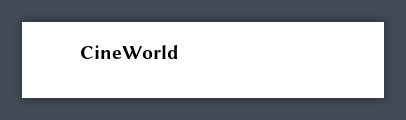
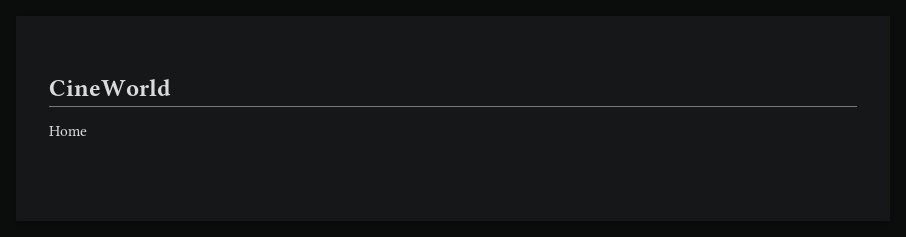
(179, 52) none -> [49,126,87,136] // Home

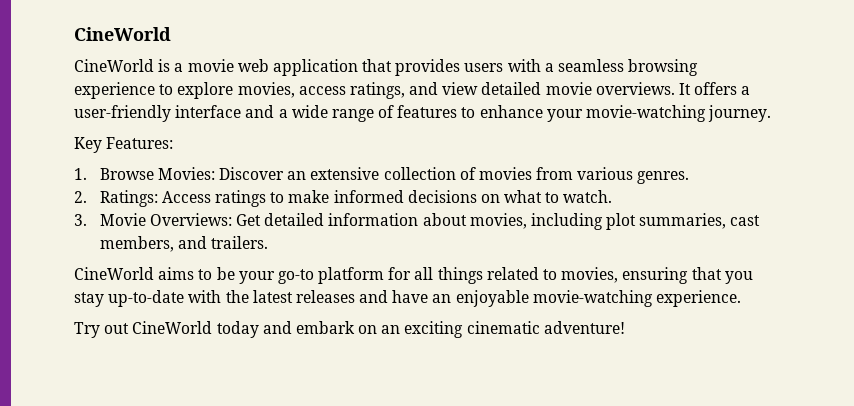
[49,126,87,136] Home -> [74,59,699,76] [74,82,751,99] [74,105,772,122] [74,137,174,153] [74,167,690,184] [74,190,613,207] [74,213,761,230] [99,236,268,252] [74,267,753,284] [74,290,742,307] [74,321,625,338] CineWorld is a movie web application that provides users with a seamless browsing experience to explore movies, access ratings, and view detailed movie overviews. It offers a user-friendly interface and a wide range of features to enhance your movie-watching journey. // Key Features: // 1. Browse Movies: Discover an extensive collection of movies from various genres. // 2. Ratings: Access ratings to make informed decisions on what to watch. // 3. Movie Overviews: Get detailed information about movies, including plot summaries, cast members, and trailers. // CineWorld aims to be your go-to platform for all things related to movies, ensuring that you stay up-to-date with the latest releases and have an enjoyable movie-watching experience. // Try out CineWorld today and embark on an exciting cinematic adventure!

